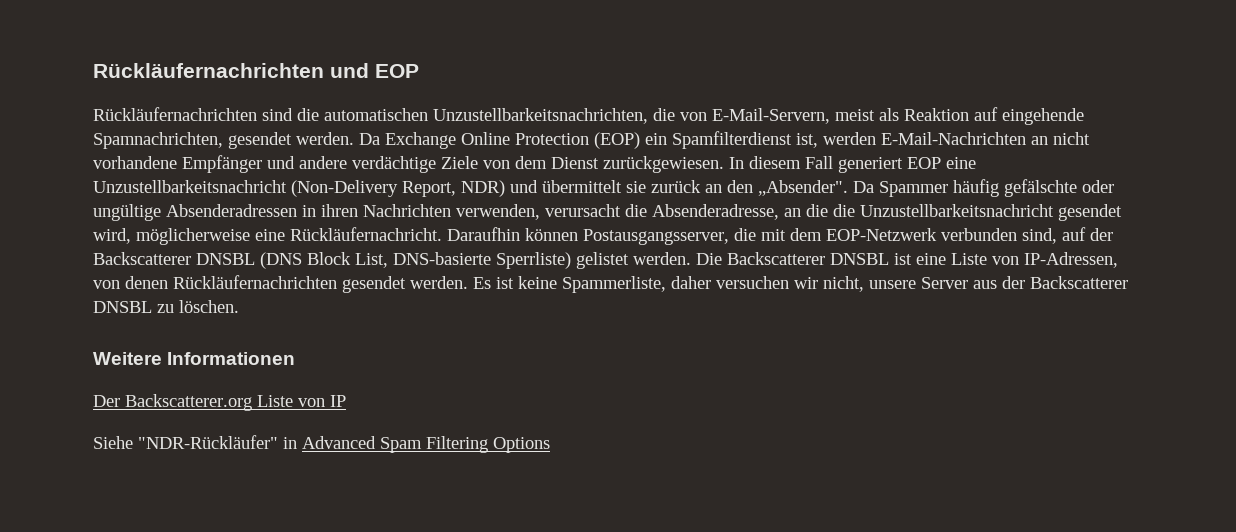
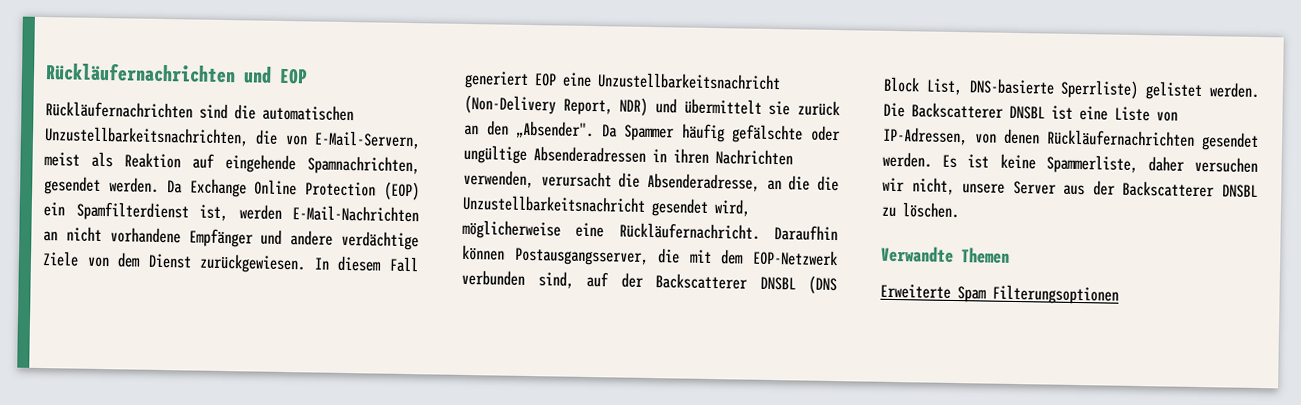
[93,352,296,365] [93,394,346,411] [93,435,550,453] Weitere Informationen // Der Backscatterer.org Liste von IP // Siehe "NDR-Rückläufer" in Advanced Spam Filtering Options -> [881,245,1010,264] [880,283,1119,305] Verwandte Themen // Erweiterte Spam Filterungsoptionen

